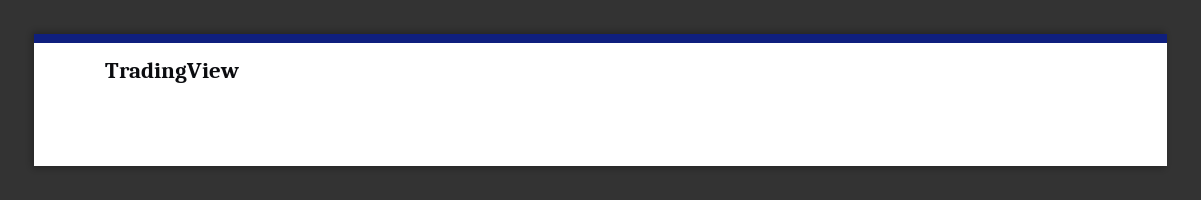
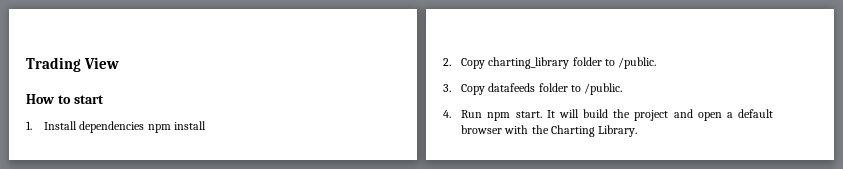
[105,62,239,83] TradingView -> [26,57,120,72] [26,94,104,104] [26,121,206,133] [443,57,657,69] [443,83,623,95] [443,109,773,121] [461,125,638,137] Trading View // How to start // 1. Install dependencies npm install // 2. Copy charting_library folder to /public. // 3. Copy datafeeds folder to /public. // 4. Run npm start. It will build the project and open a default browser with the Charting Library.

